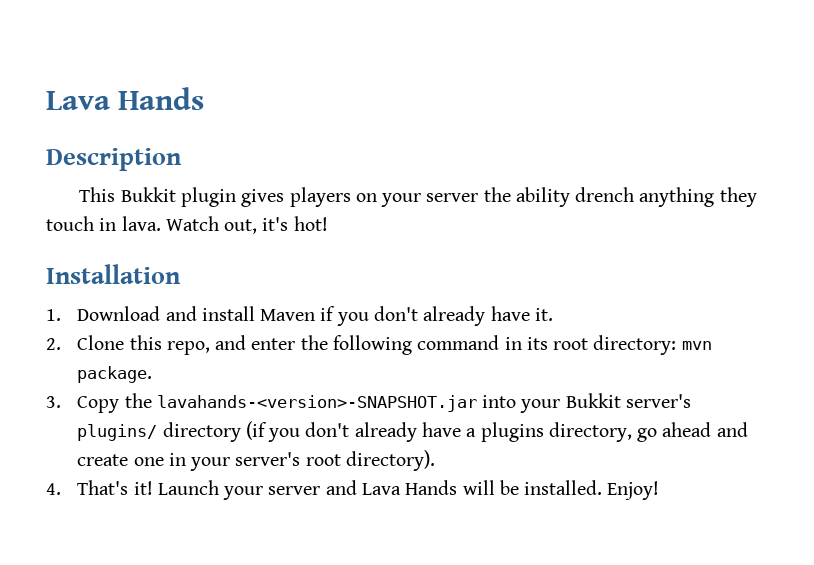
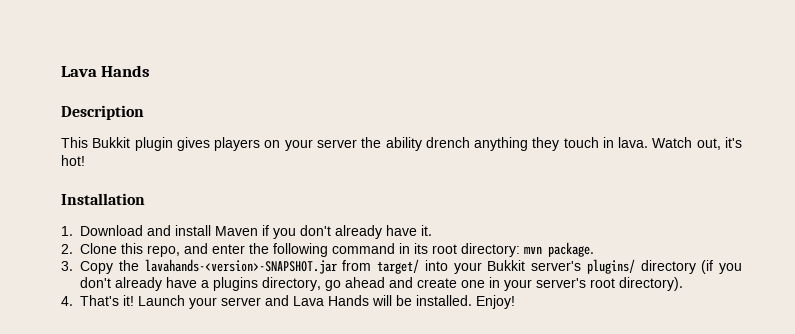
(477, 403) none -> [342,259,419,274] from target/

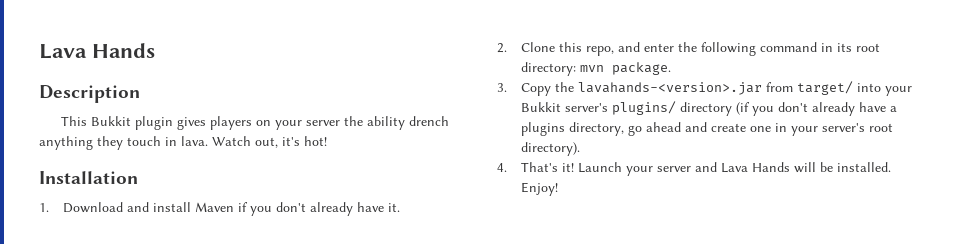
[144,259,337,274] lavahands-<version>-SNAPSHOT.jar -> [577,82,762,95] lavahands-<version>.jar

